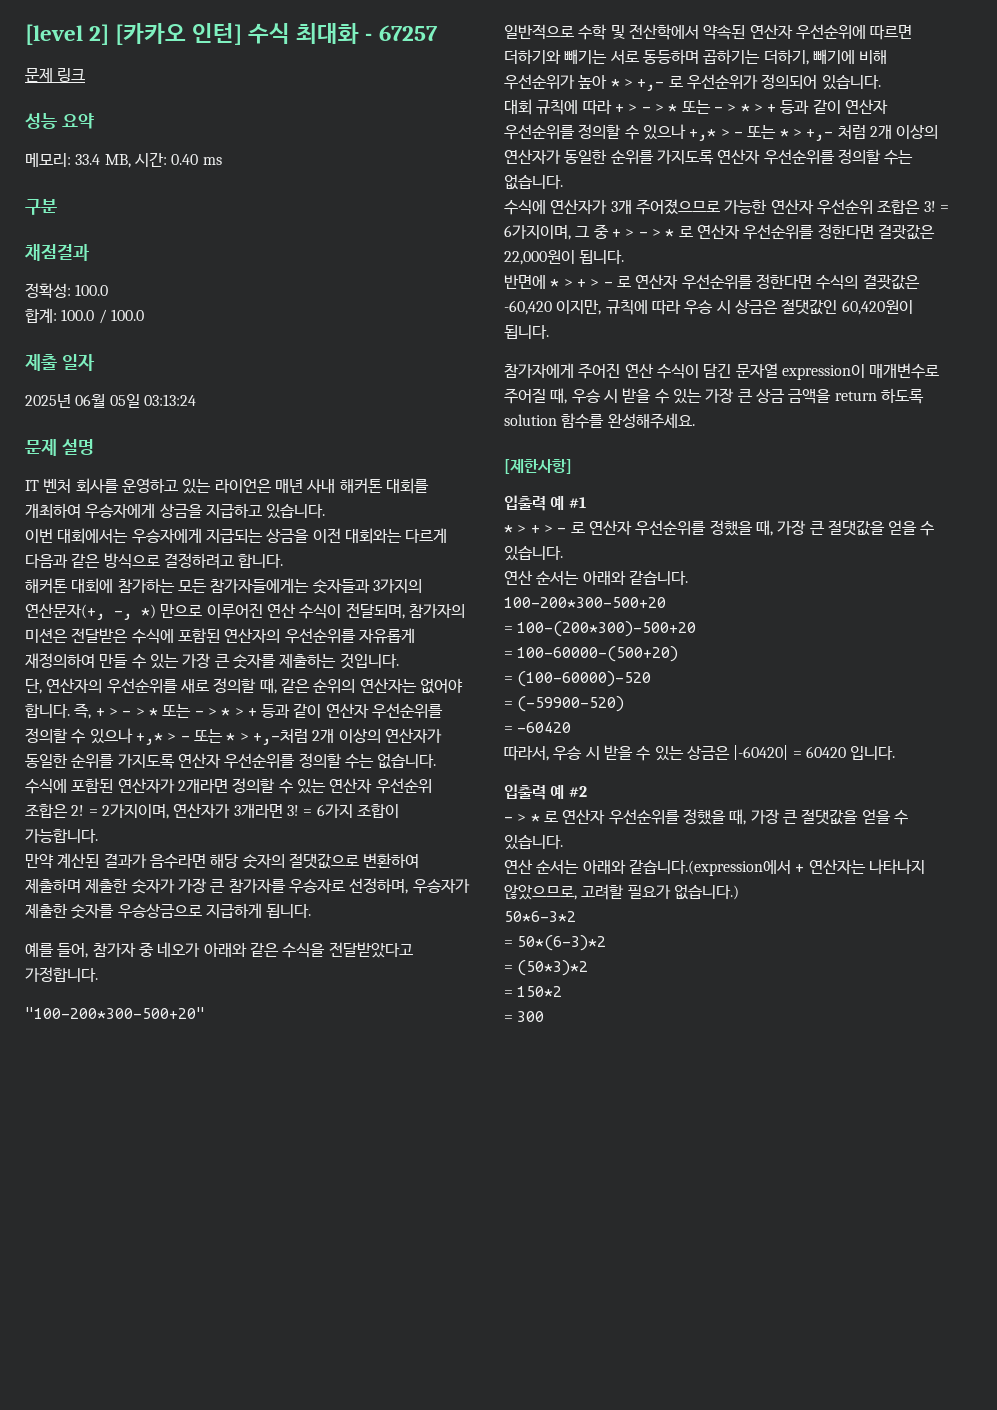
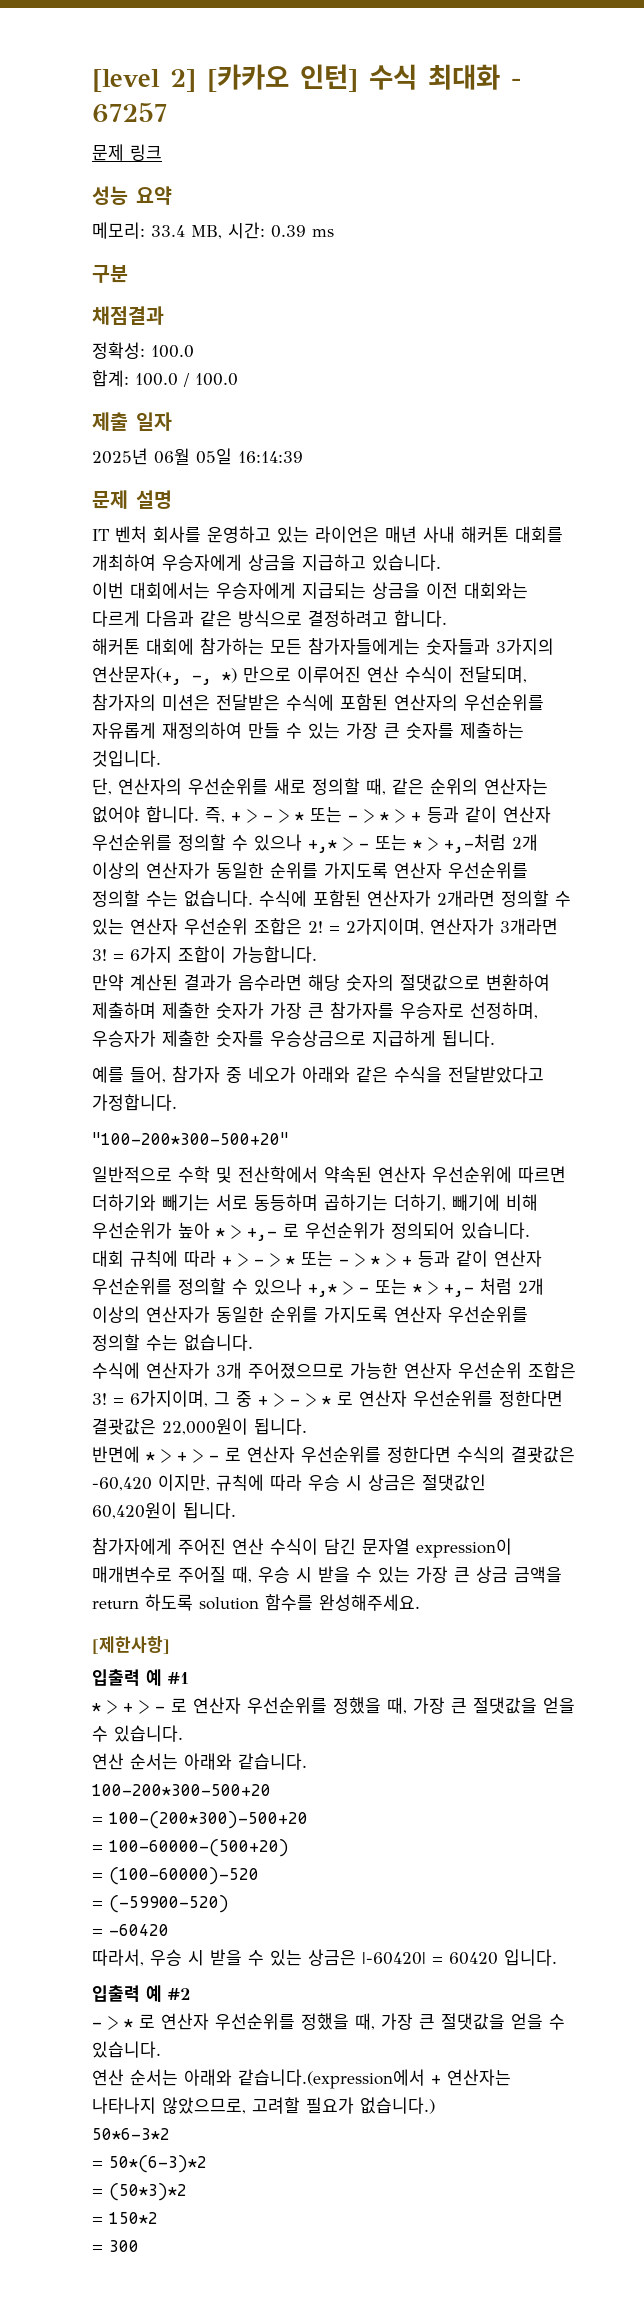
[171,154,199,165] 0.40 -> [271,225,306,238] 0.39
[143,394,196,406] 03:13:24 -> [238,451,303,463] 16:14:39

